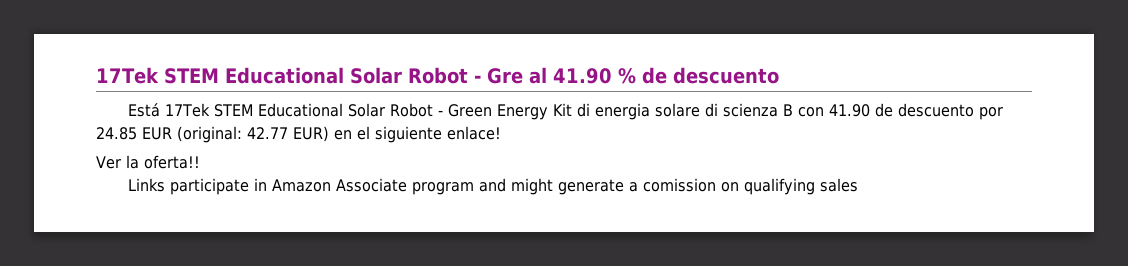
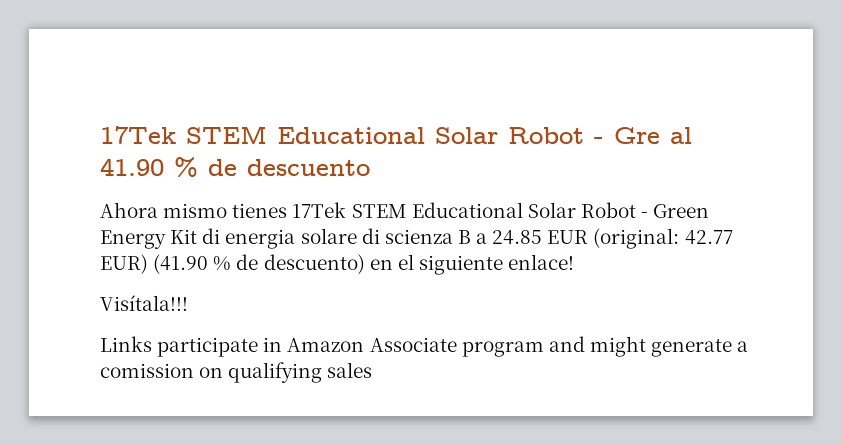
[128,103,161,117] Está -> [100,202,288,218] Ahora mismo tienes
[798,103,1004,120] con 41.90 de descuento por -> [476,233,488,244] a
(329, 134) none -> [153,254,365,274] (41.90 % de descuento)
[96,155,200,169] Ver la oferta!! -> [100,295,188,311] Visítala!!!

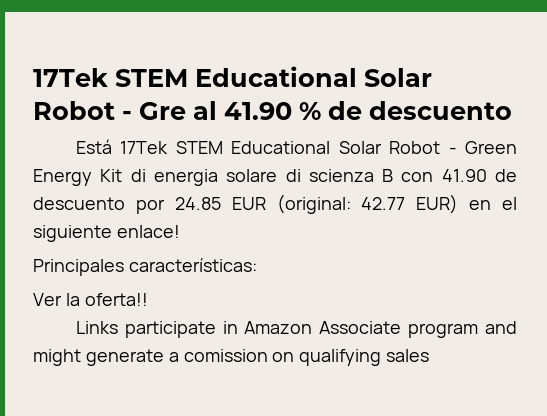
[100,202,288,218] Ahora mismo tienes -> [75,139,112,154] Está
[476,233,488,244] a -> [401,169,517,182] [33,197,165,214] con 41.90 de descuento por
[153,254,365,274] (41.90 % de descuento) -> (459, 204) none
[100,295,188,311] Visítala!!! -> [33,258,257,276] [33,293,148,306] Principales características: // Ver la oferta!!

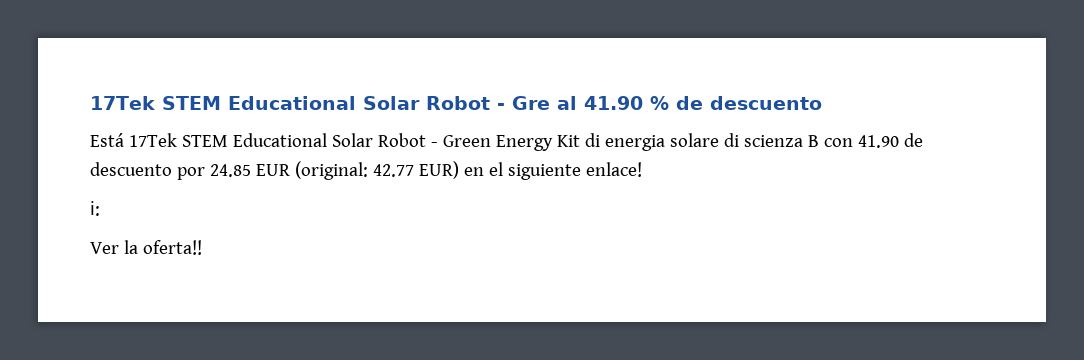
[33,258,257,276] Principales características: -> [90,201,100,216] ℹ:
[75,321,518,338] [33,349,430,366] // Links participate in Amazon Associate program and might generate a comission on qualifying sales -> (202, 247) none

